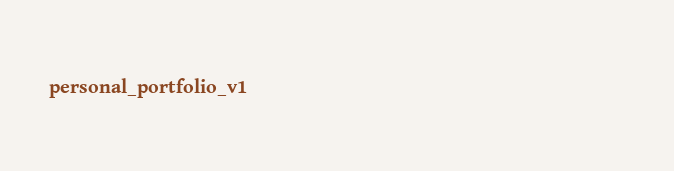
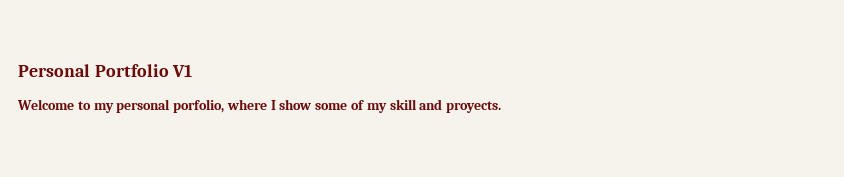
[49,78,247,98] personal_portfolio_v1 -> [18,64,193,77] [17,99,502,113] Personal Portfolio V1 // Welcome to my personal porfolio, where I show some of my skill and proyects.

